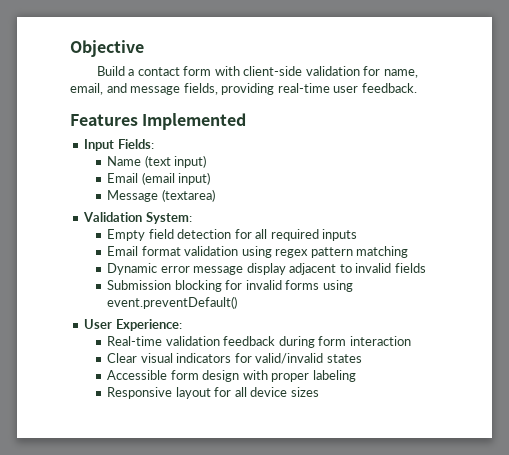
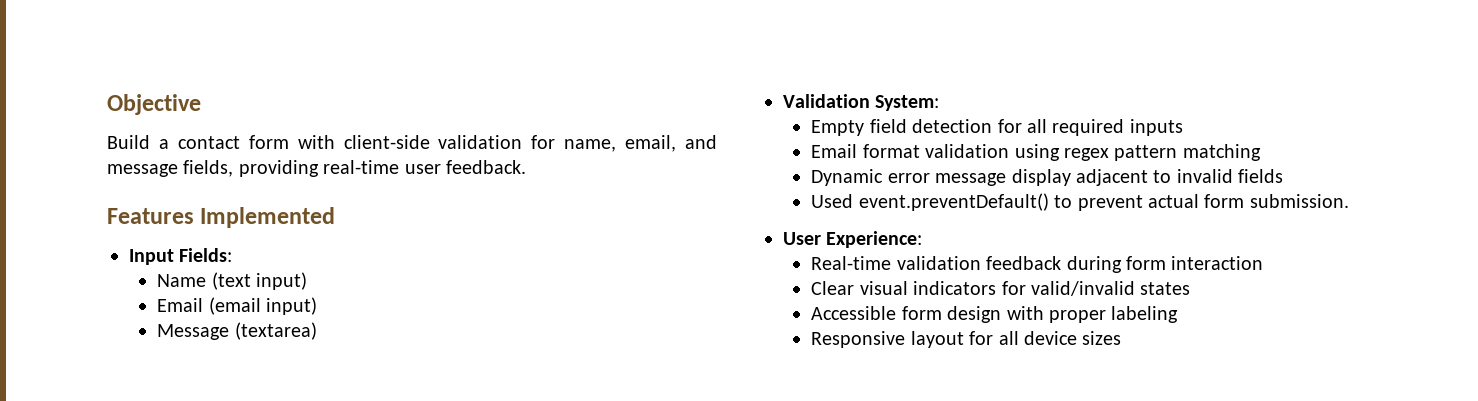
[107,280,353,292] [107,296,238,309] Submission blocking for invalid forms using event.preventDefault() -> [811,193,1349,211] Used event.preventDefault() to prevent actual form submission.

